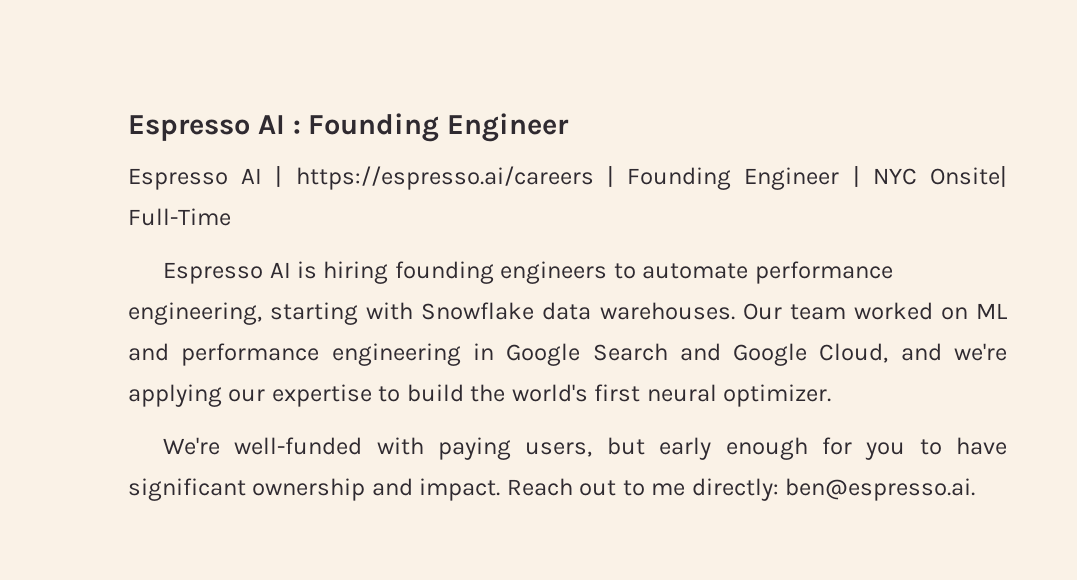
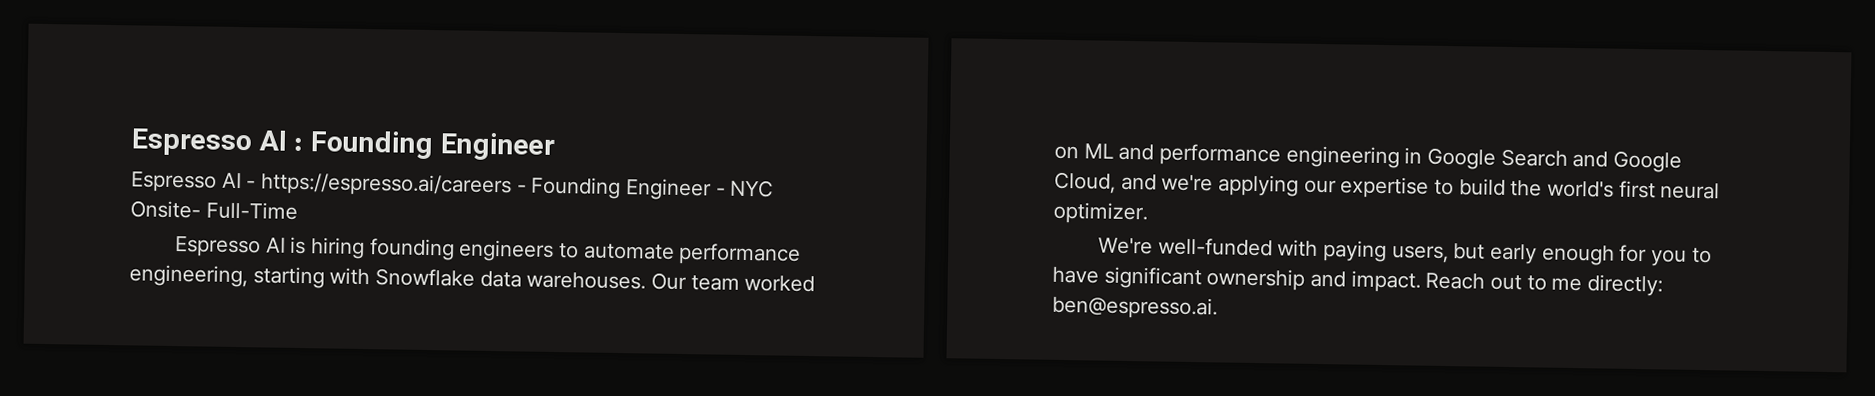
[275,166,1007,190] | https://espresso.ai/careers | Founding Engineer | NYC Onsite| -> [246,172,775,201] [130,200,201,219] - https://espresso.ai/careers - Founding Engineer - NYC Onsite-

